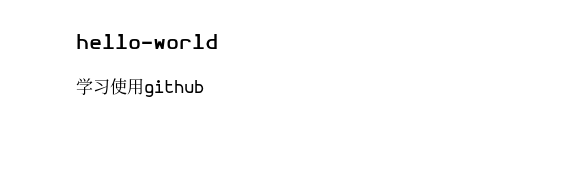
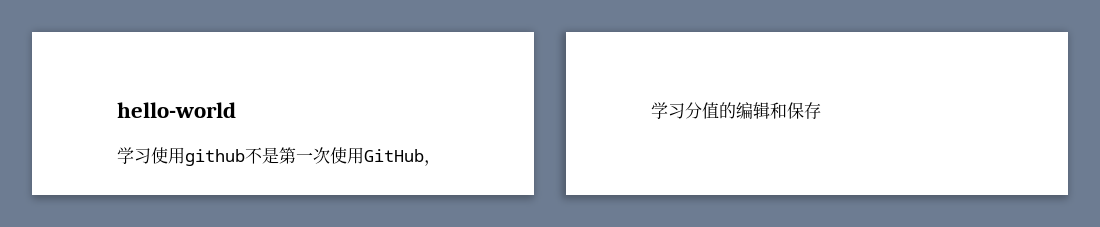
(204, 88) none -> [245,147,441,166] [651,102,821,119] 不是第一次使用GitHub，学习分值的编辑和保存

